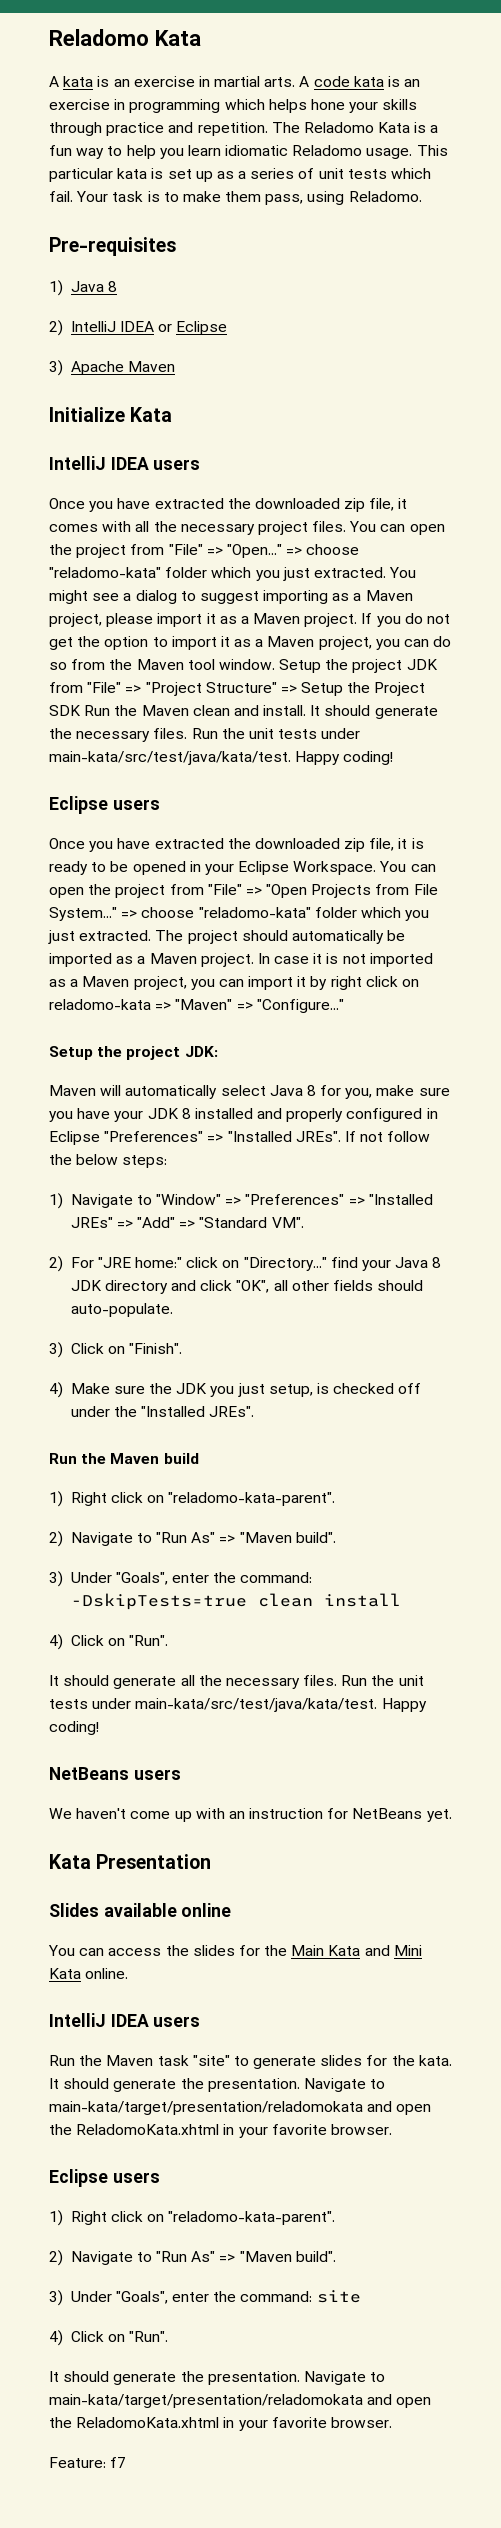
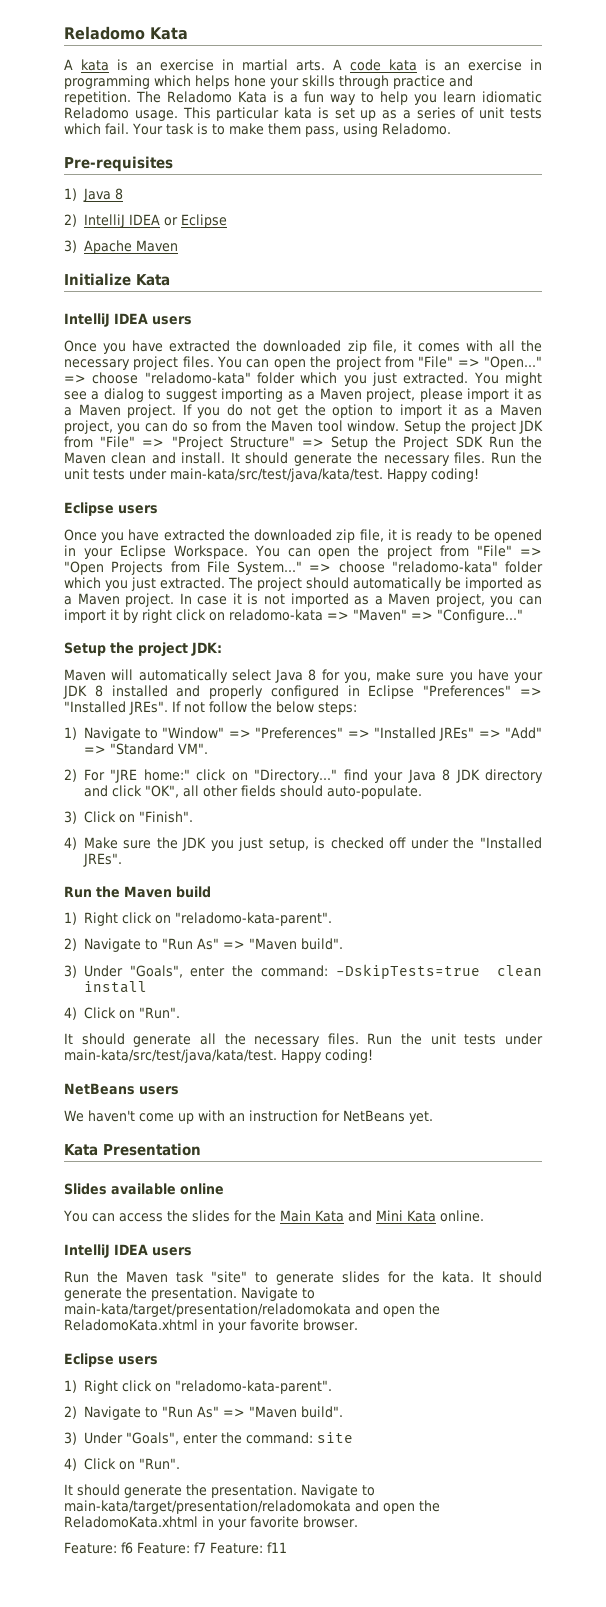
[110,2457,127,2468] f7 -> [121,1542,287,1554] f6 Feature: f7 Feature: f11

